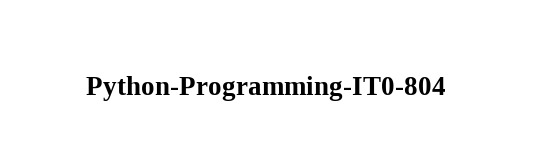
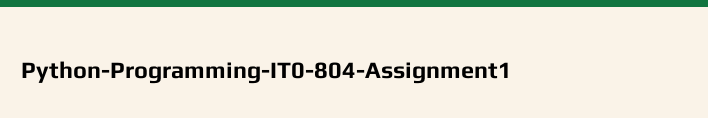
[86,76,446,101] Python-Programming-IT0-804 -> [21,61,512,84] Python-Programming-IT0-804-Assignment1

